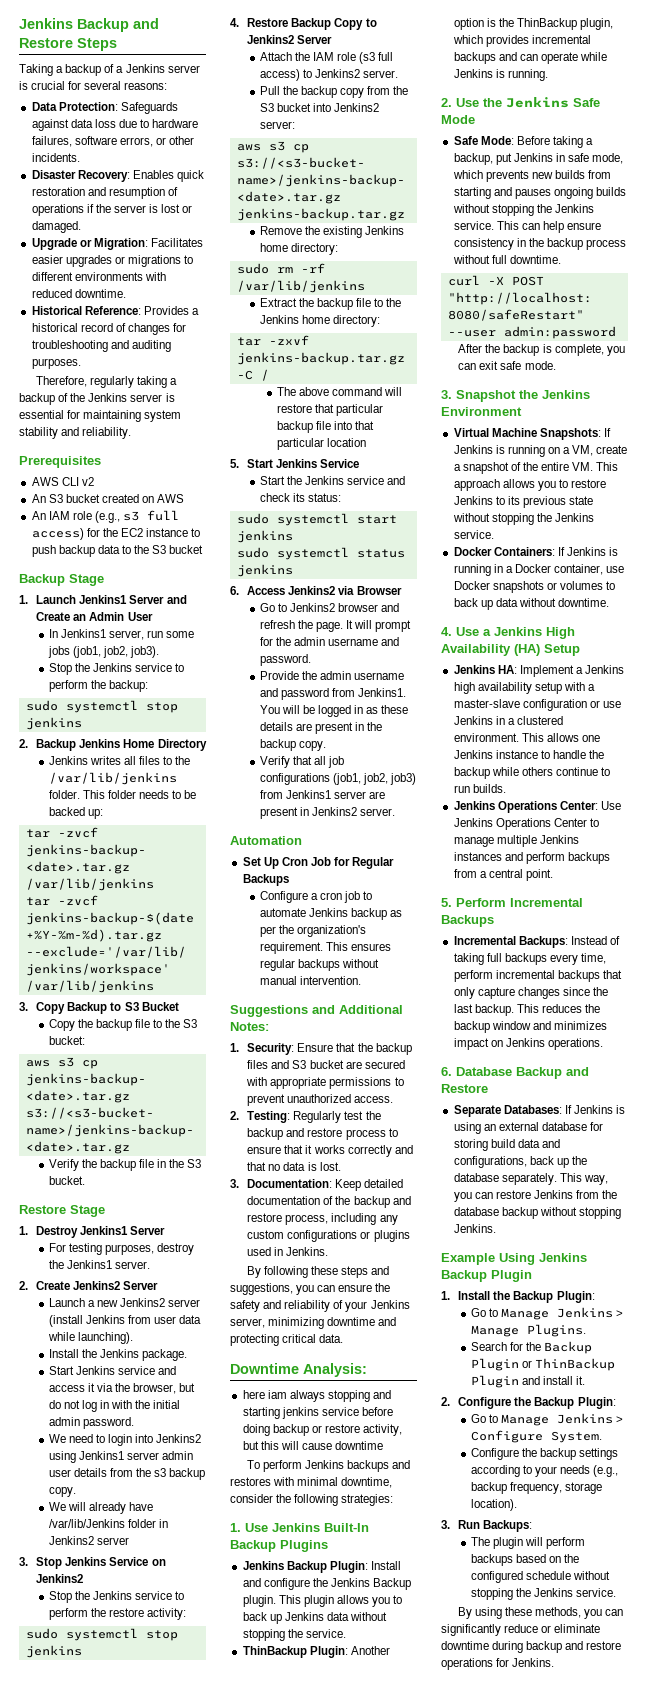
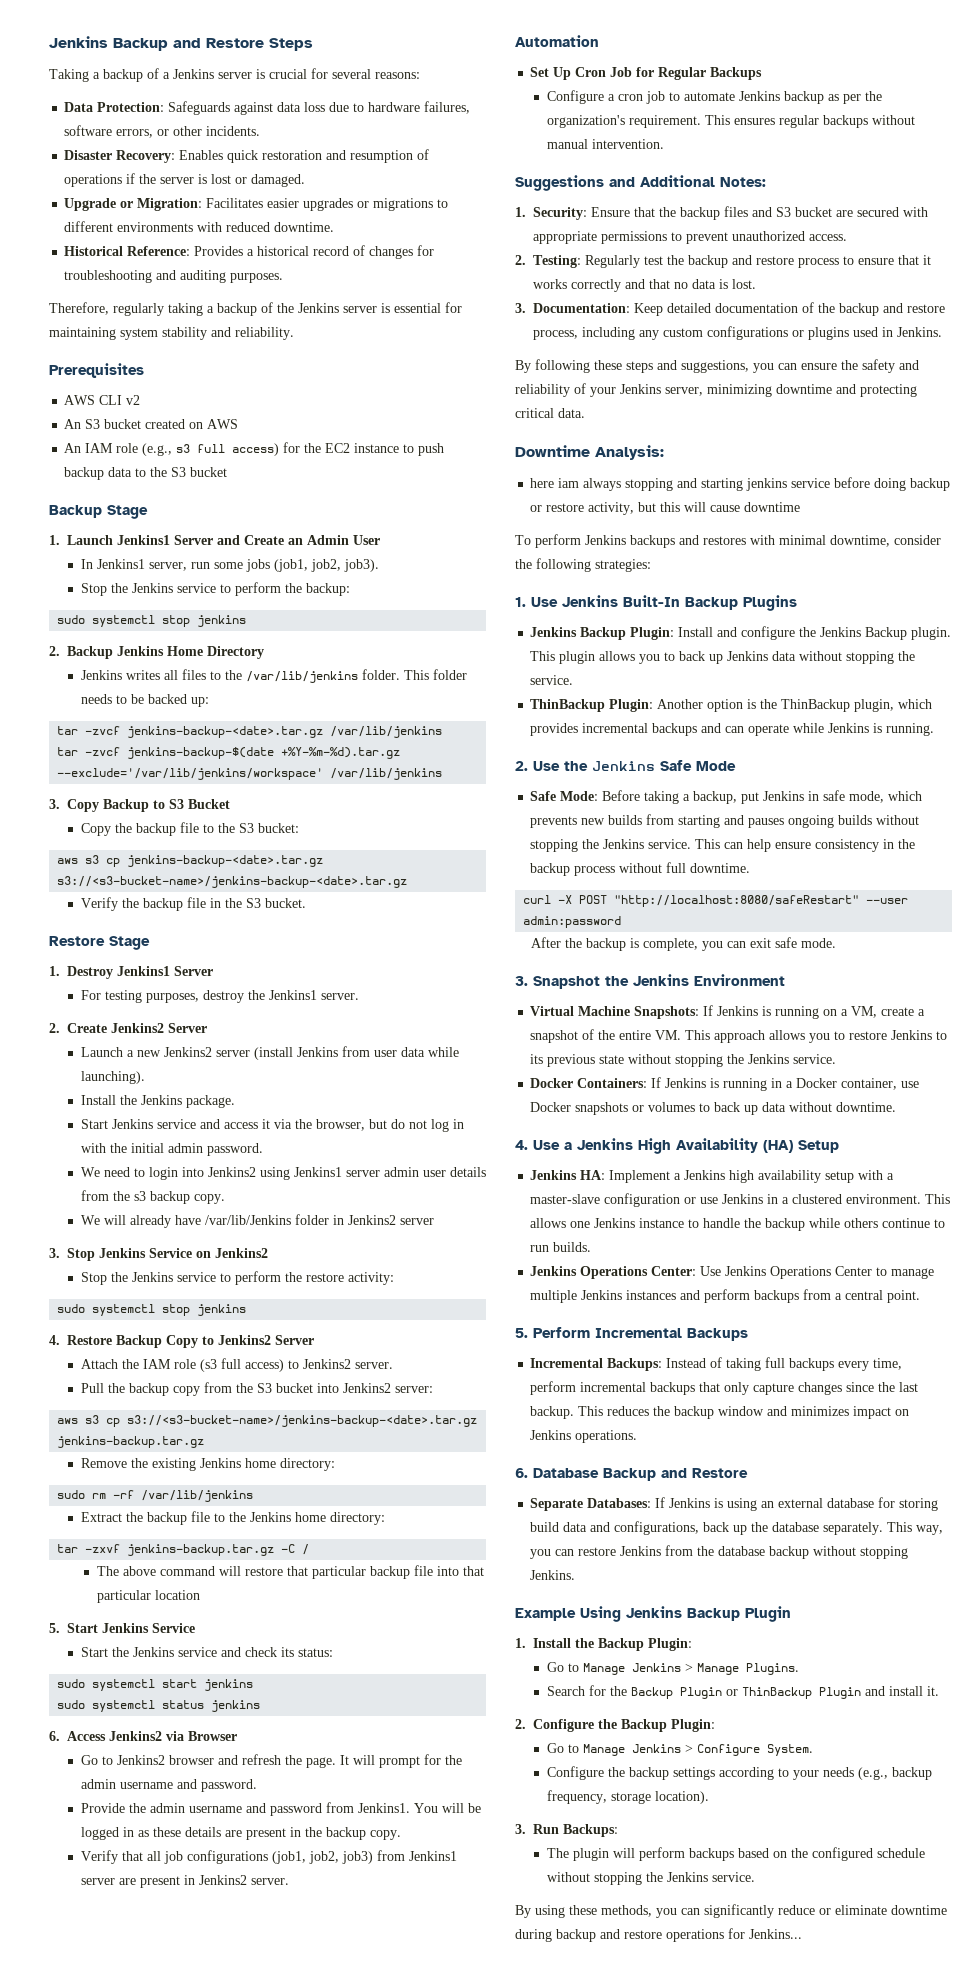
[512,1658,555,1667] Jenkins. -> [749,1929,802,1939] Jenkins...

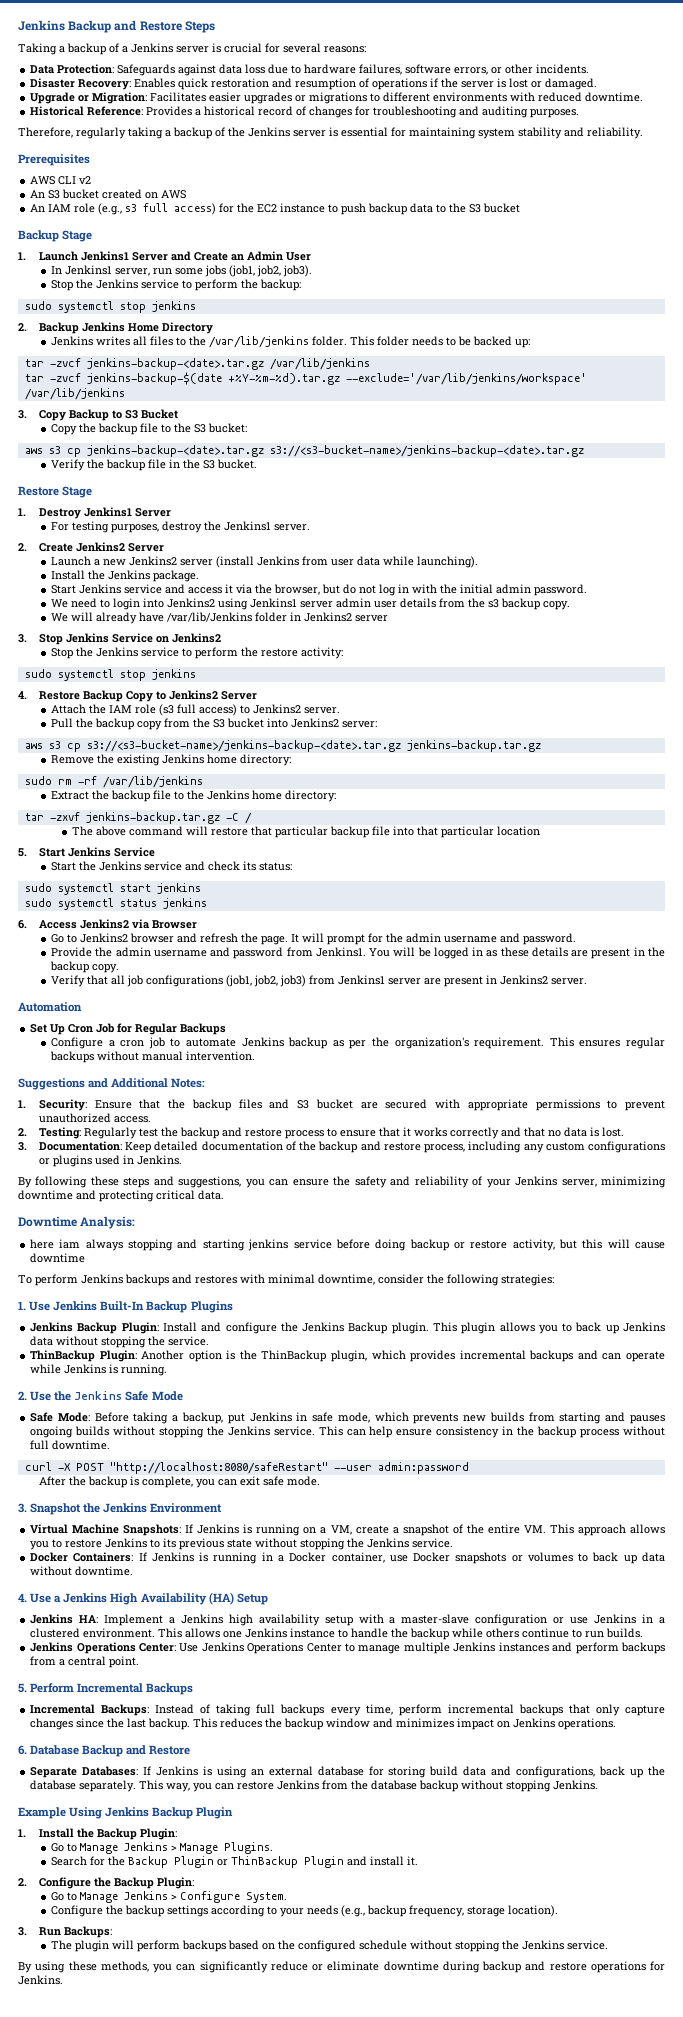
[749,1929,802,1939] Jenkins... -> [18,1975,63,1985] Jenkins.

